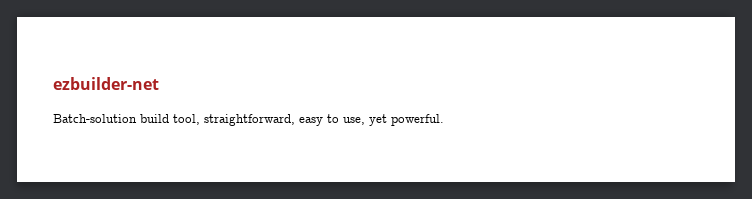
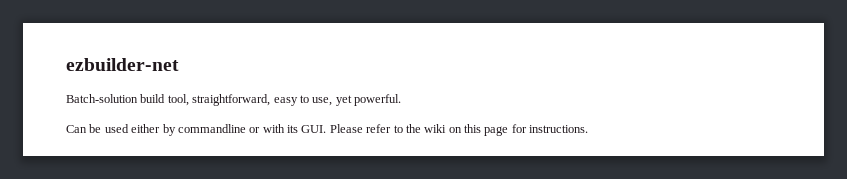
(444, 120) none -> [66,124,589,136] // Can be used either by commandline or with its GUI. Please refer to the wiki on this page for instructions.

